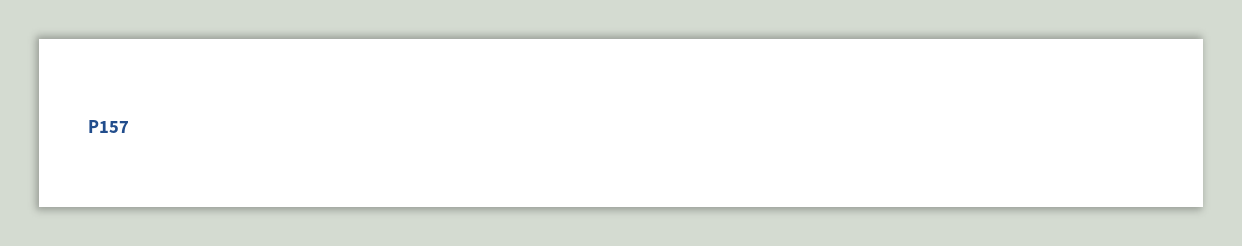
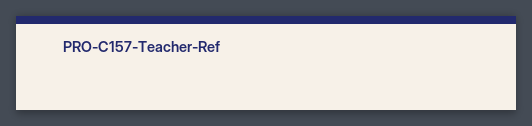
[88,120,129,133] P157 -> [63,41,220,52] PRO-C157-Teacher-Ref

